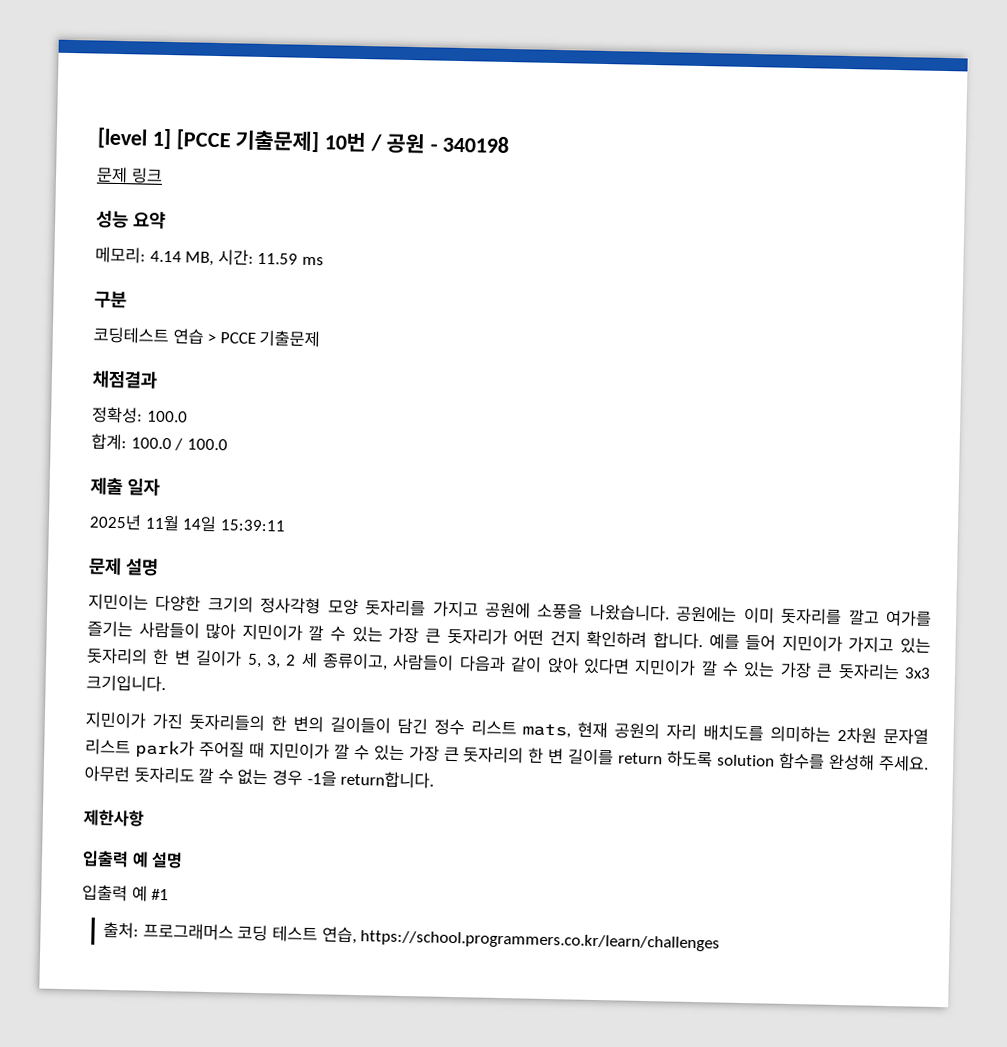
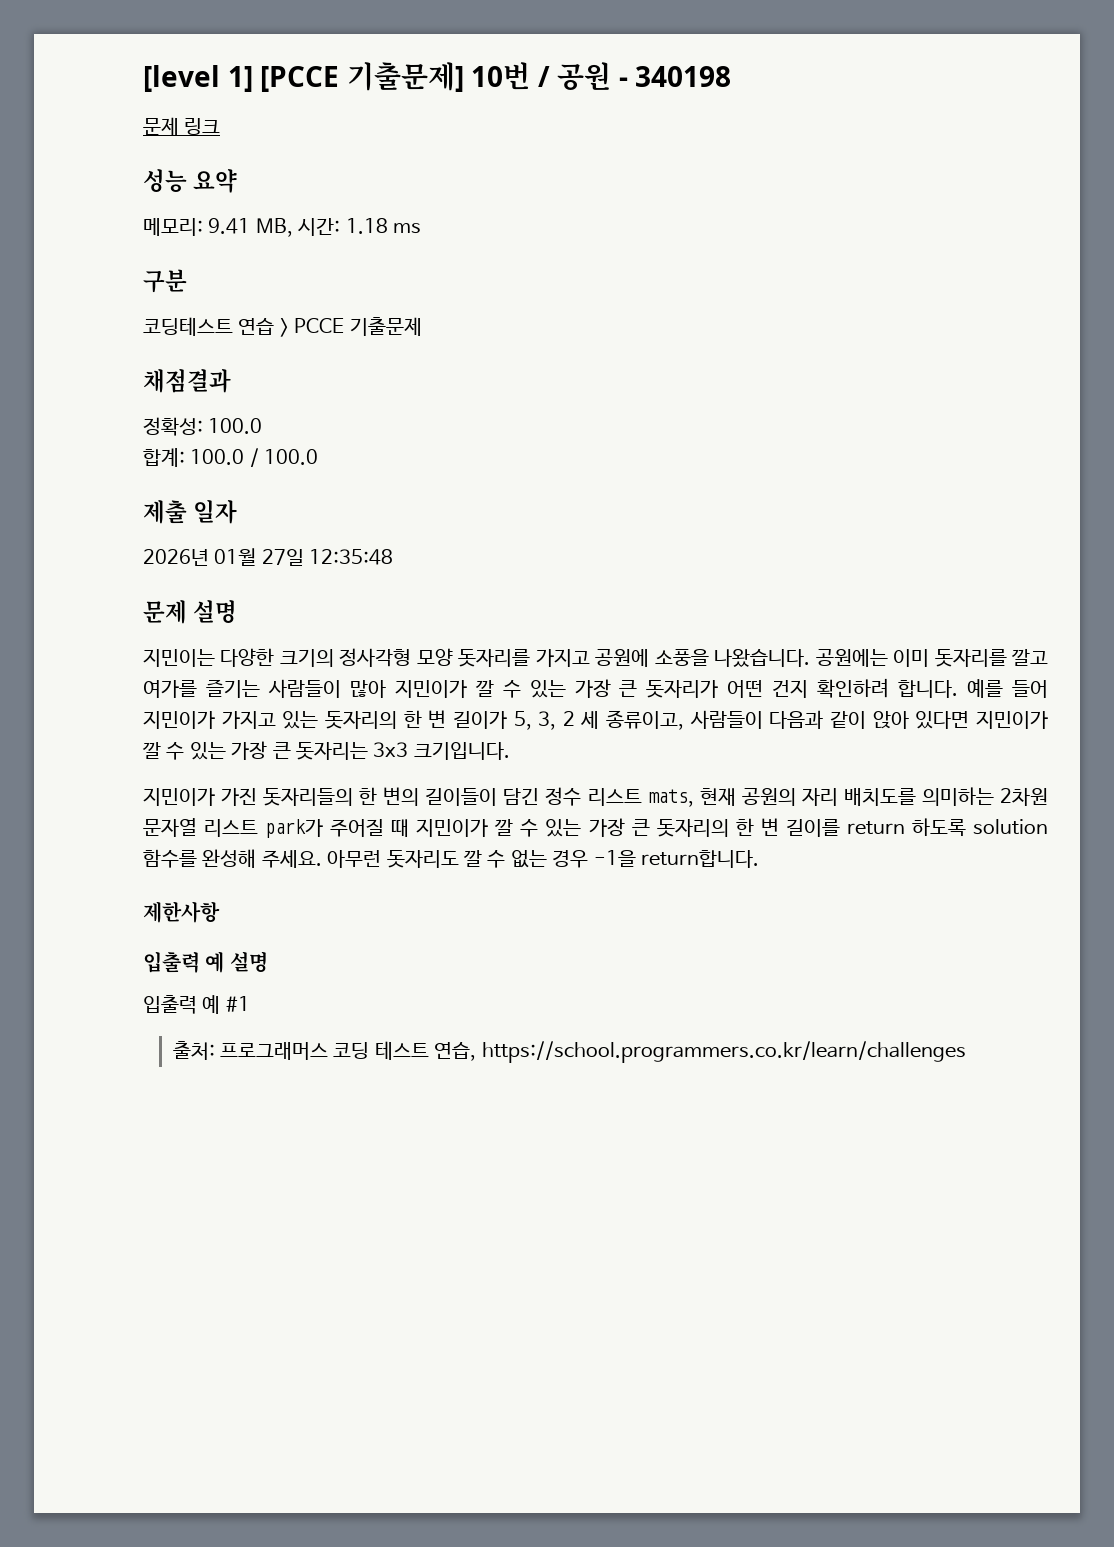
[149,250,182,263] 4.14 -> [208,218,251,234] 9.41
[257,252,299,265] 11.59 -> [345,218,388,234] 1.18
[89,513,286,533] 2025년 11월 14일 15:39:11 -> [143,548,394,566] 2026년 01월 27일 12:35:48

